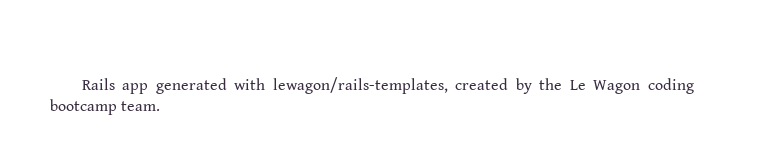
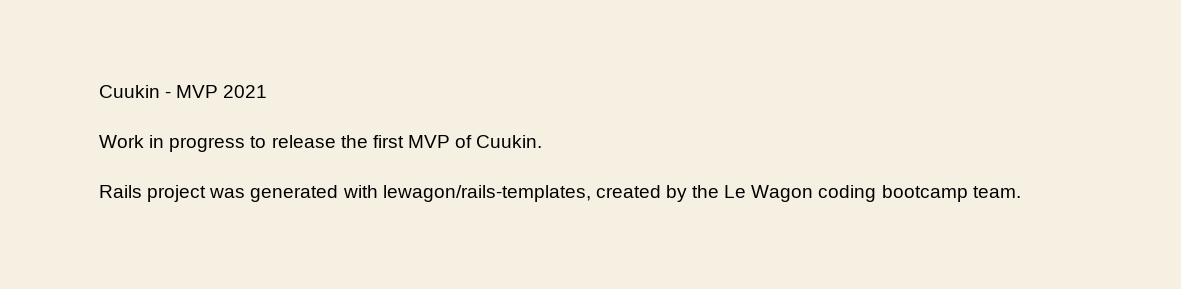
[81,78,149,94] Rails app -> [99,85,268,98] [99,135,543,152] [99,185,246,202] Cuukin - MVP 2021 // Work in progress to release the first MVP of Cuukin. // Rails project was

